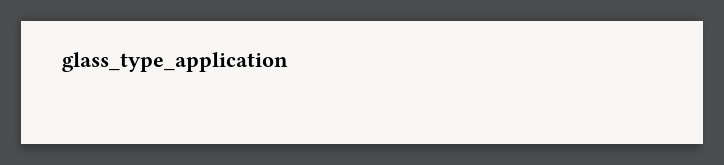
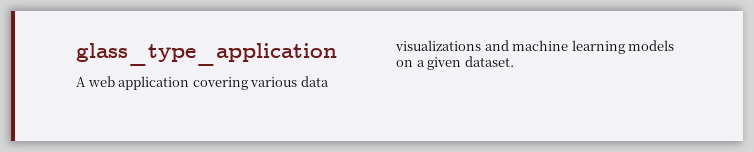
(288, 62) none -> [76,76,329,90] [395,40,675,54] [396,56,514,70] // A web application covering various data visualizations and machine learning models on a given dataset.

